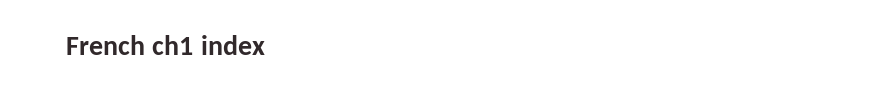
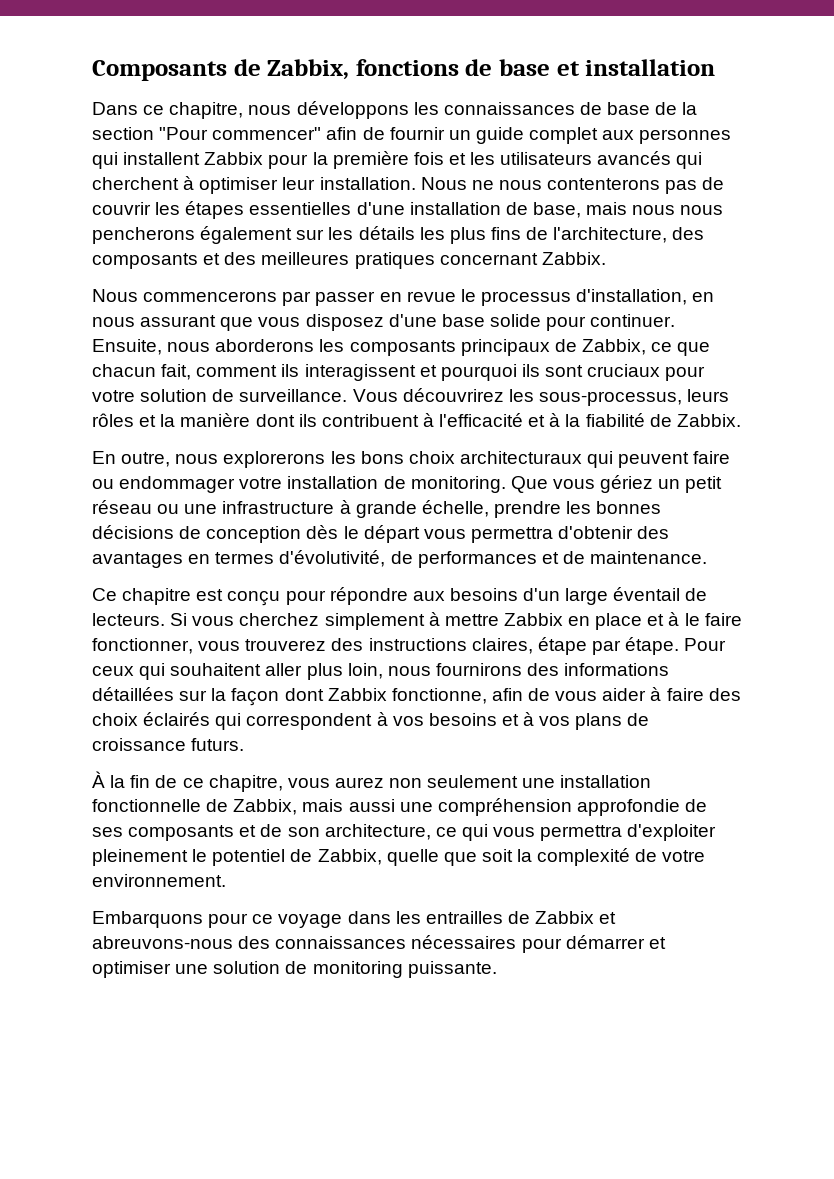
[66,35,265,55] French ch1 index -> [92,59,716,81] [92,101,698,119] [92,127,732,144] [92,151,703,169] [92,176,725,194] [92,201,724,219] [92,226,705,244] [92,252,606,269] [92,289,715,306] [92,314,676,331] [92,339,711,356] [92,364,706,381] [92,388,730,406] [92,413,741,427] [92,451,731,468] [92,475,723,493] [92,500,662,518] [92,525,670,543] [92,550,708,568] [92,587,708,606] [92,612,742,630] [92,637,727,655] [92,663,670,680] [92,687,741,706] [92,712,650,730] [92,738,245,751] [92,771,652,792] [92,798,708,816] [92,824,717,841] [92,848,706,866] [92,874,226,887] [92,911,617,928] [92,935,666,953] [92,961,497,978] Composants de Zabbix, fonctions de base et installation // Dans ce chapitre, nous développons les connaissances de base de la section "Pour commencer" afin de fournir un guide complet aux personnes qui installent Zabbix pour la première fois et les utilisateurs avancés qui cherchent à optimiser leur installation. Nous ne nous contenterons pas de couvrir les étapes essentielles d'une installation de base, mais nous nous pencherons également sur les détails les plus fins de l'architecture, des composants et des meilleures pratiques concernant Zabbix. // Nous commencerons par passer en revue le processus d'installation, en nous assurant que vous disposez d'une base solide pour continuer. Ensuite, nous aborderons les composants principaux de Zabbix, ce que chacun fait, comment ils interagissent et pourquoi ils sont cruciaux pour votre solution de surveillance. Vous découvrirez les sous-processus, leurs rôles et la manière dont ils contribuent à l'efficacité et à la fiabilité de Zabbix. // En outre, nous explorerons les bons choix architecturaux qui peuvent faire ou endommager votre installation de monitoring. Que vous gériez un petit réseau ou une infrastructure à grande échelle, prendre les bonnes décisions de conception dès le départ vous permettra d'obtenir des avantages en termes d'évolutivité, de performances et de maintenance. // Ce chapitre est conçu pour répondre aux besoins d'un large éventail de lecteurs. Si vous cherchez simplement à mettre Zabbix en place et à le faire fonctionner, vous trouverez des instructions claires, étape par étape. Pour ceux qui souhaitent aller plus loin, nous fournirons des informations détaillées sur la façon dont Zabbix fonctionne, afin de vous aider à faire des choix éclairés qui correspondent à vos besoins et à vos plans de croissance futurs. // À la fin de ce chapitre, vous aurez non seulement une installation fonctionnelle de Zabbix, mais aussi une compréhension approfondie de ses composants et de son architecture, ce qui vous permettra d'exploiter pleinement le potentiel de Zabbix, quelle que soit la complexité de votre environnement. // Embarquons pour ce voyage dans les entrailles de Zabbix et abreuvons-nous des connaissances nécessaires pour démarrer et optimiser une solution de monitoring puissante.

